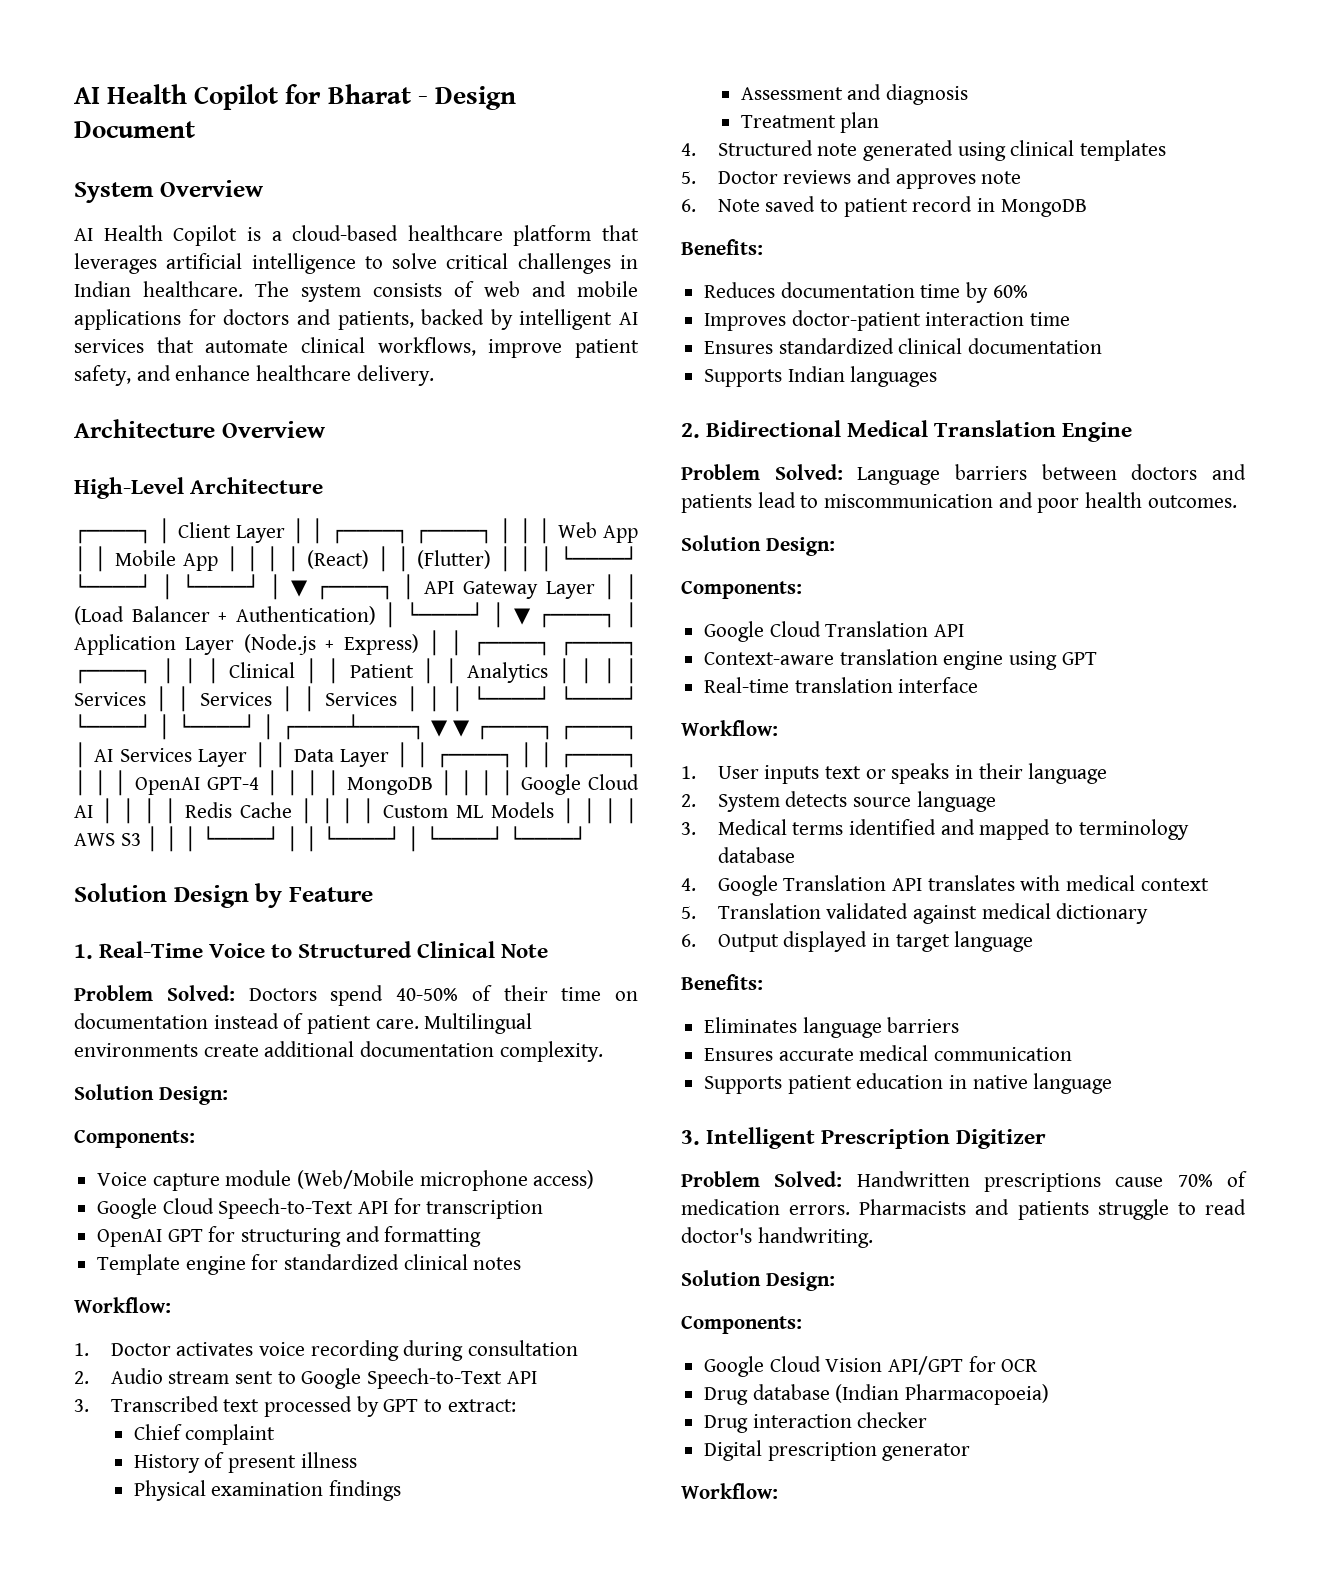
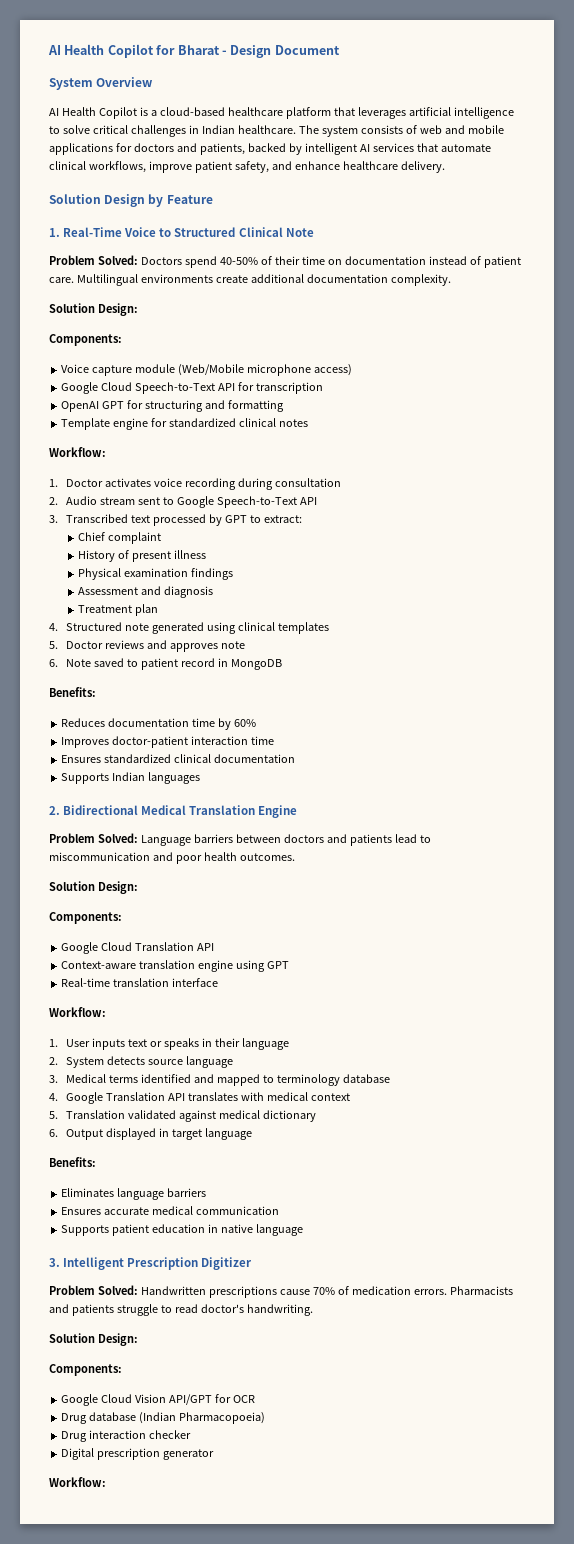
[74,419,325,438] [74,477,324,499] [74,518,639,544] [74,546,638,572] [74,574,639,600] [74,602,638,628] [74,630,638,656] [74,658,638,684] [74,686,638,712] [74,714,638,740] [74,742,638,768] [74,770,639,796] [74,798,638,824] [74,826,588,852] // Architecture Overview // High-Level Architecture // ┌────┐ │ Client Layer │ │ ┌────┐ ┌────┐ │ │ │ Web App │ │ Mobile App │ │ │ │ (React) │ │ (Flutter) │ │ │ └────┘ └────┘ │ └────┘ │ ▼ ┌────┐ │ API Gateway Layer │ │ (Load Balancer + Authentication) │ └────┘ │ ▼ ┌────┐ │ Application Layer (Node.js + Express) │ │ ┌────┐ ┌────┐ ┌────┐ │ │ │ Clinical │ │ Patient │ │ Analytics │ │ │ │ Services │ │ Services │ │ Services │ │ │ └────┘ └────┘ └────┘ │ └────┘ │ ┌────┴────┐ ▼ ▼ ┌────┐ ┌────┐ │ AI Services Layer │ │ Data Layer │ │ ┌────┐ │ │ ┌────┐ │ │ │ OpenAI GPT-4 │ │ │ │ MongoDB │ │ │ │ Google Cloud AI │ │ │ │ Redis Cache │ │ │ │ Custom ML Models │ │ │ │ AWS S3 │ │ │ └────┘ │ │ └────┘ │ └────┘ └────┘ -> (445, 167) none

